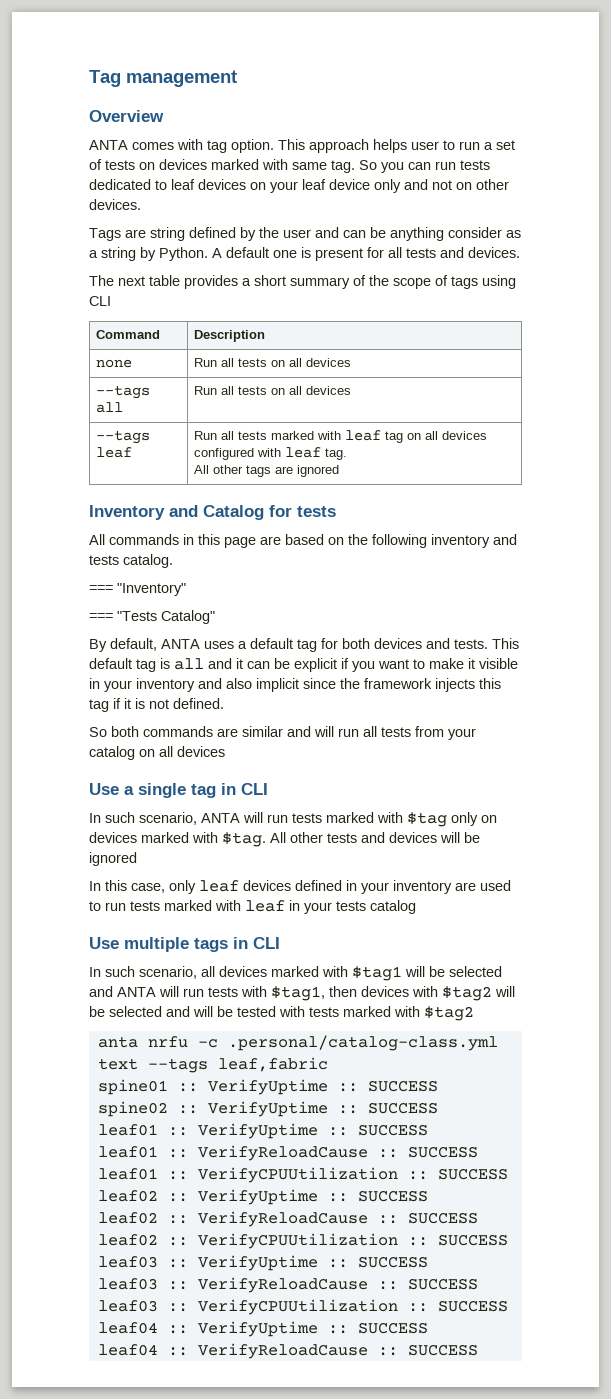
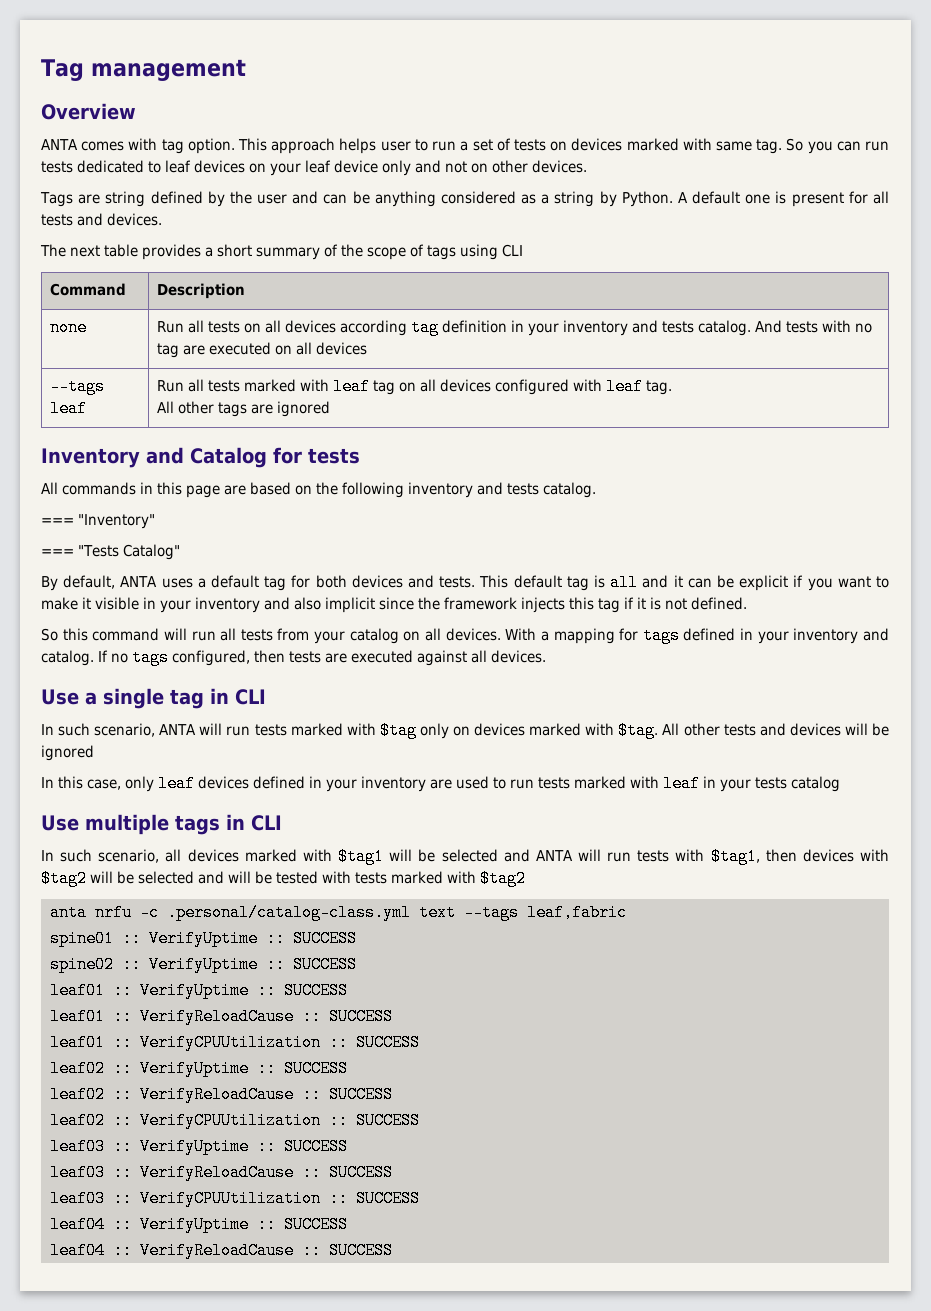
[448,227,502,238] consider -> [440,191,516,204] considered
[96,385,151,399] [96,402,124,413] [194,386,268,395] // --tags all | Run all tests -> [339,319,872,336] [156,342,271,358] according tag definition in your inventory and tests catalog. And tests with no tag are executed
[111,726,311,737] both commands are similar and -> [62,628,160,641] this command
[177,746,225,757] devices -> [445,627,889,644] [41,649,546,666] devices. With a mapping for tags defined in your inventory and catalog. If no tags configured, then tests are executed against all devices.

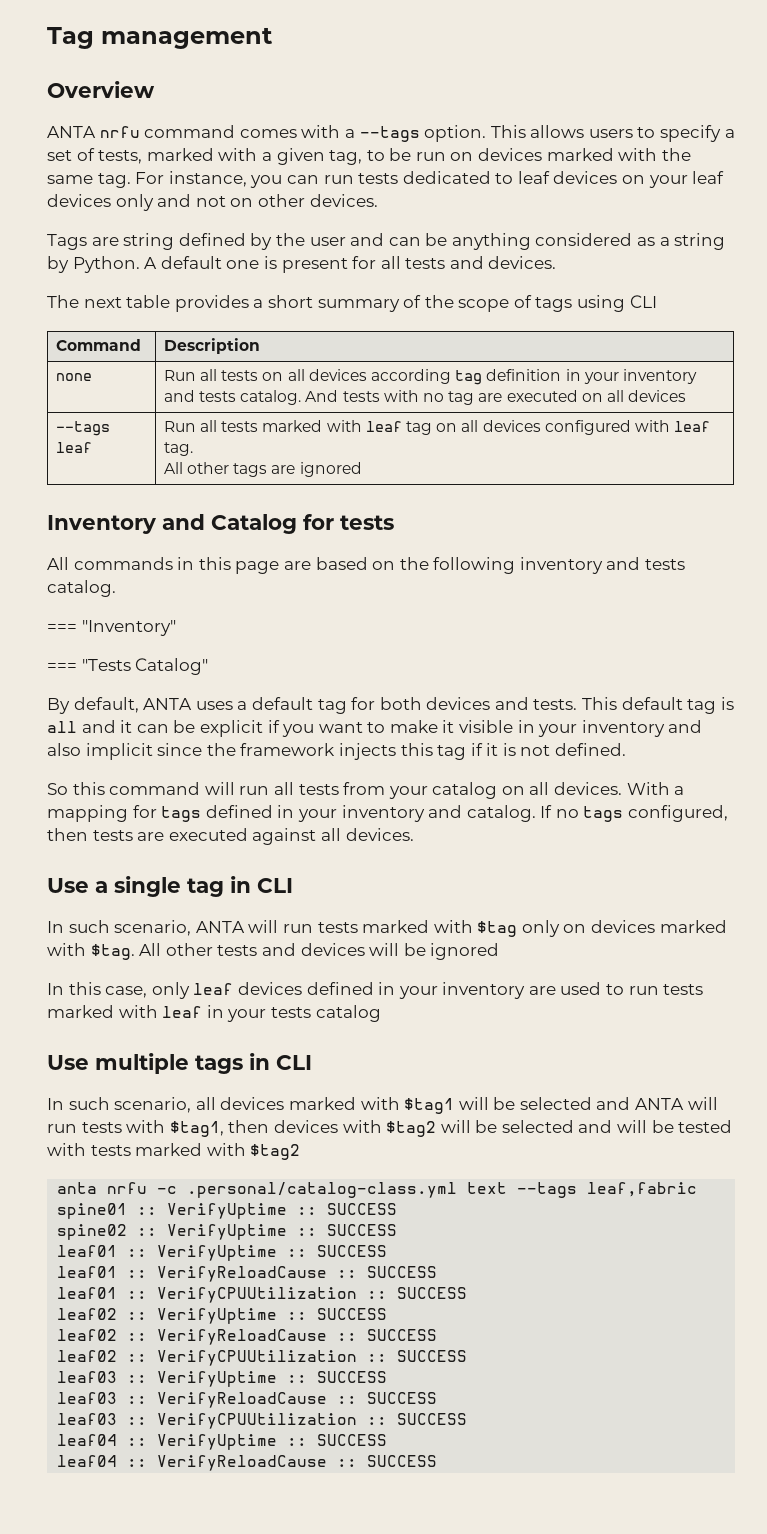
[81,138,712,154] comes with tag option. This approach helps user to run a set of tests on devices marked with -> [99,125,735,142] [47,148,691,165] nrfu command comes with a --tags option. This allows users to specify a set of tests, marked with a given tag, to be run on devices marked with the
[786,138,804,151] So -> [135,171,247,187] For instance,
[334,160,378,173] device -> [47,194,111,207] devices

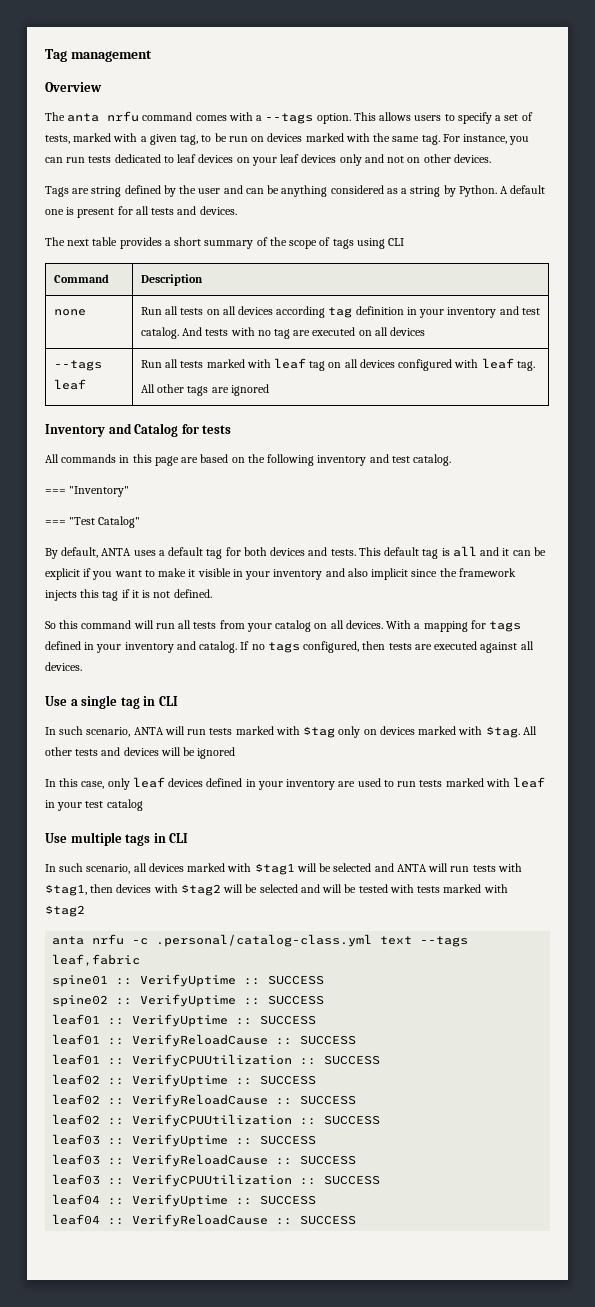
[47,126,96,138] ANTA -> [45,112,100,122] The anta
[199,391,237,402] tests -> [521,308,540,315] test
[645,559,686,570] tests -> [391,456,410,463] test
[81,659,131,671] "Tests -> [69,517,96,525] "Test
[270,1007,311,1018] tests -> [85,801,104,808] test

